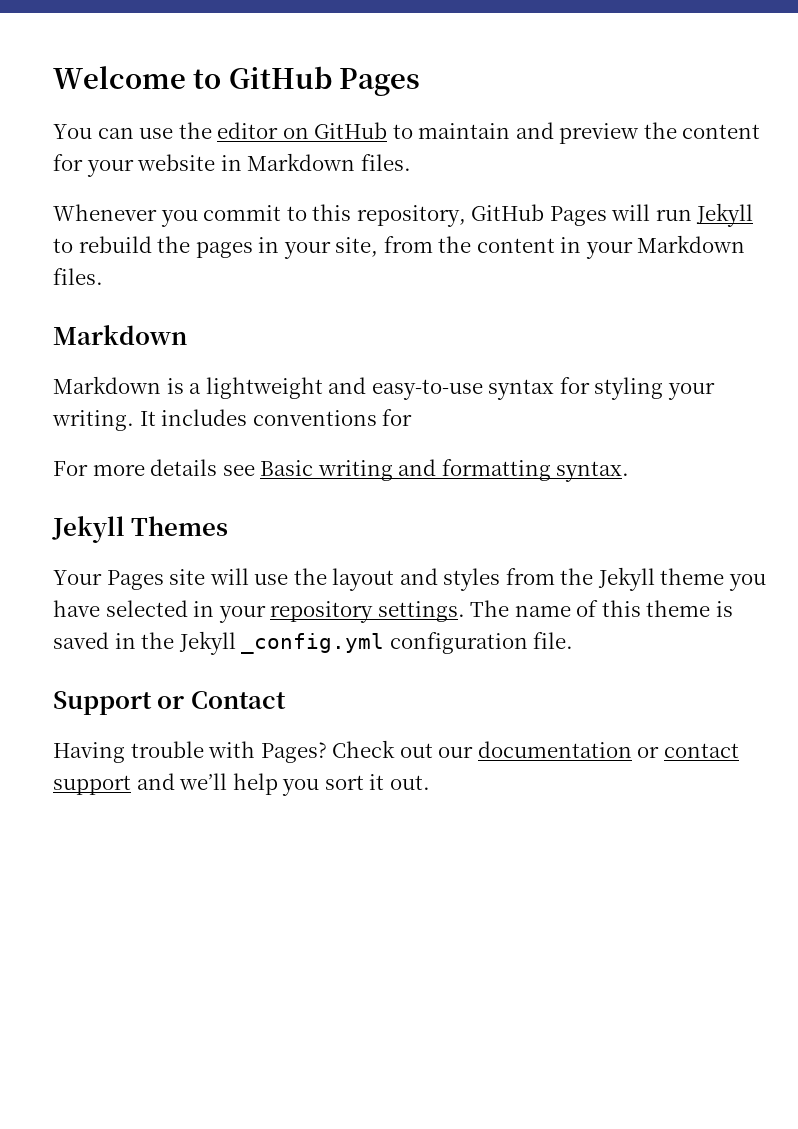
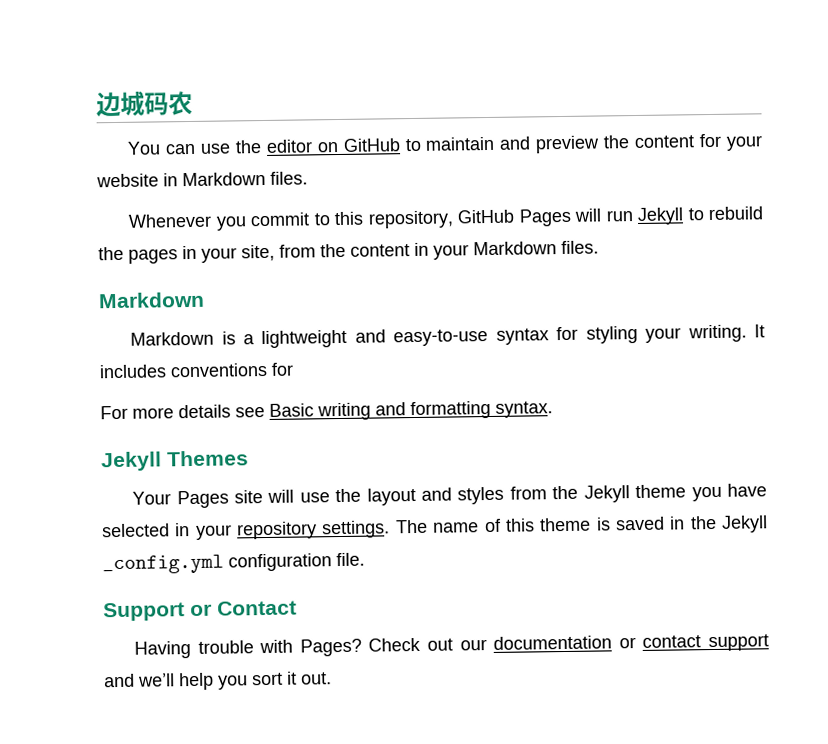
[53,66,421,96] Welcome to GitHub Pages -> [96,90,193,118] 边城码农

